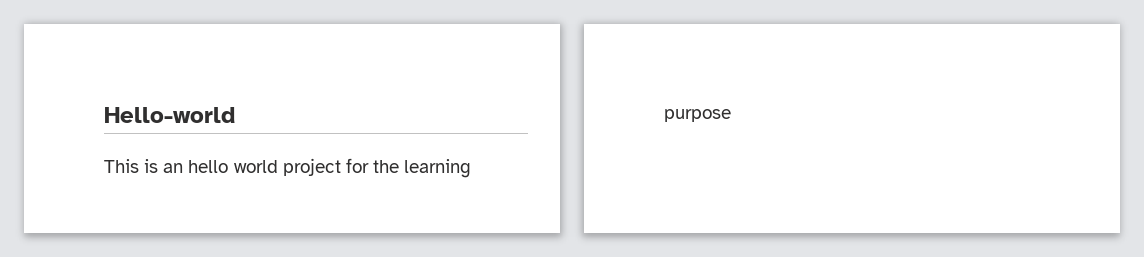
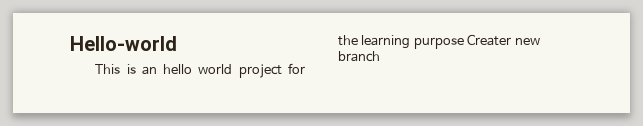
(731, 115) none -> [467,34,540,46] [338,51,380,62] Creater new branch

